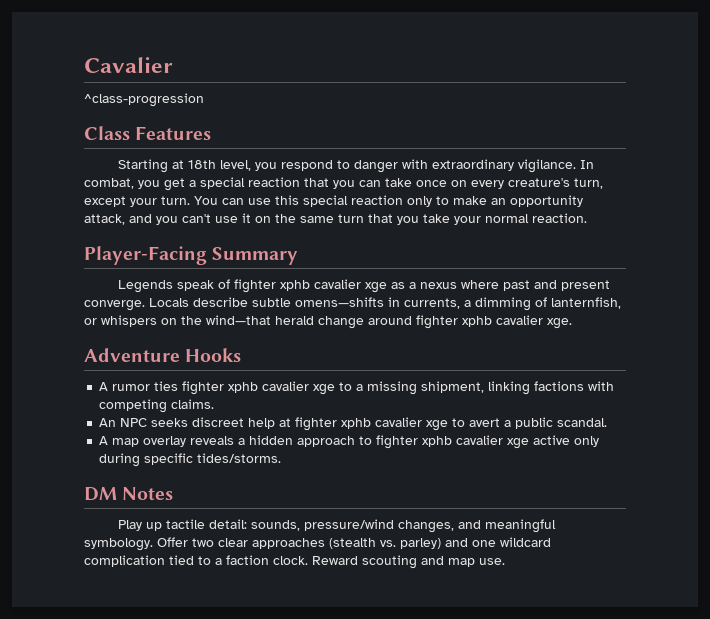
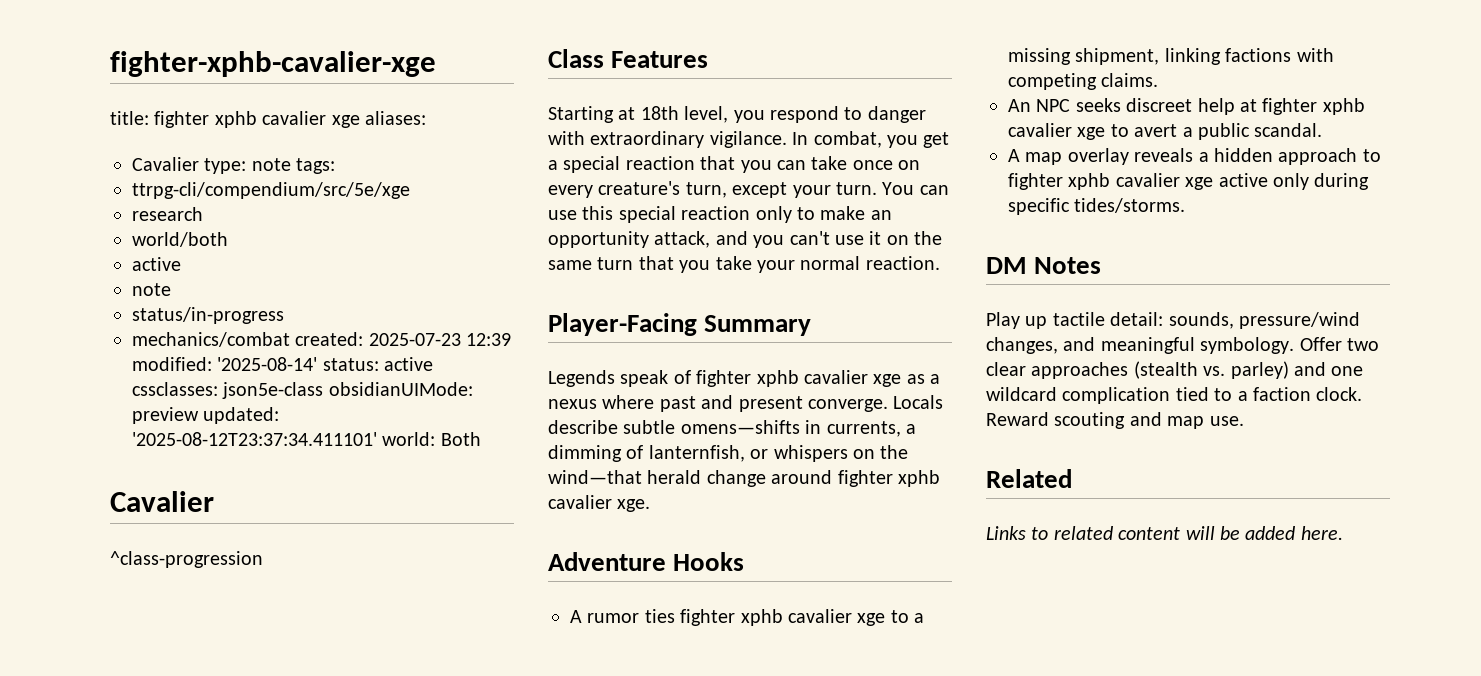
(84, 65) none -> [110,51,436,77] [110,111,426,128] [132,157,336,174] [132,182,410,199] [132,207,203,221] [132,232,228,247] [132,257,181,271] [132,283,171,296] [132,307,284,324] [132,332,512,347] [132,357,434,371] [132,382,473,399] [132,407,280,424] [132,432,481,446] fighter-xphb-cavalier-xge // title: fighter xphb cavalier xge aliases: // Cavalier type: note tags: // ttrpg-cli/compendium/src/5e/xge // research // world/both // active // note // status/in-progress // mechanics/combat created: 2025-07-23 12:39 modified: '2025-08-14' status: active cssclasses: json5e-class obsidianUIMode: preview updated: '2025-08-12T23:37:34.411101' world: Both //
(505, 561) none -> [986,469,1072,488] [986,526,1343,540] // Related // Links to related content will be added here.

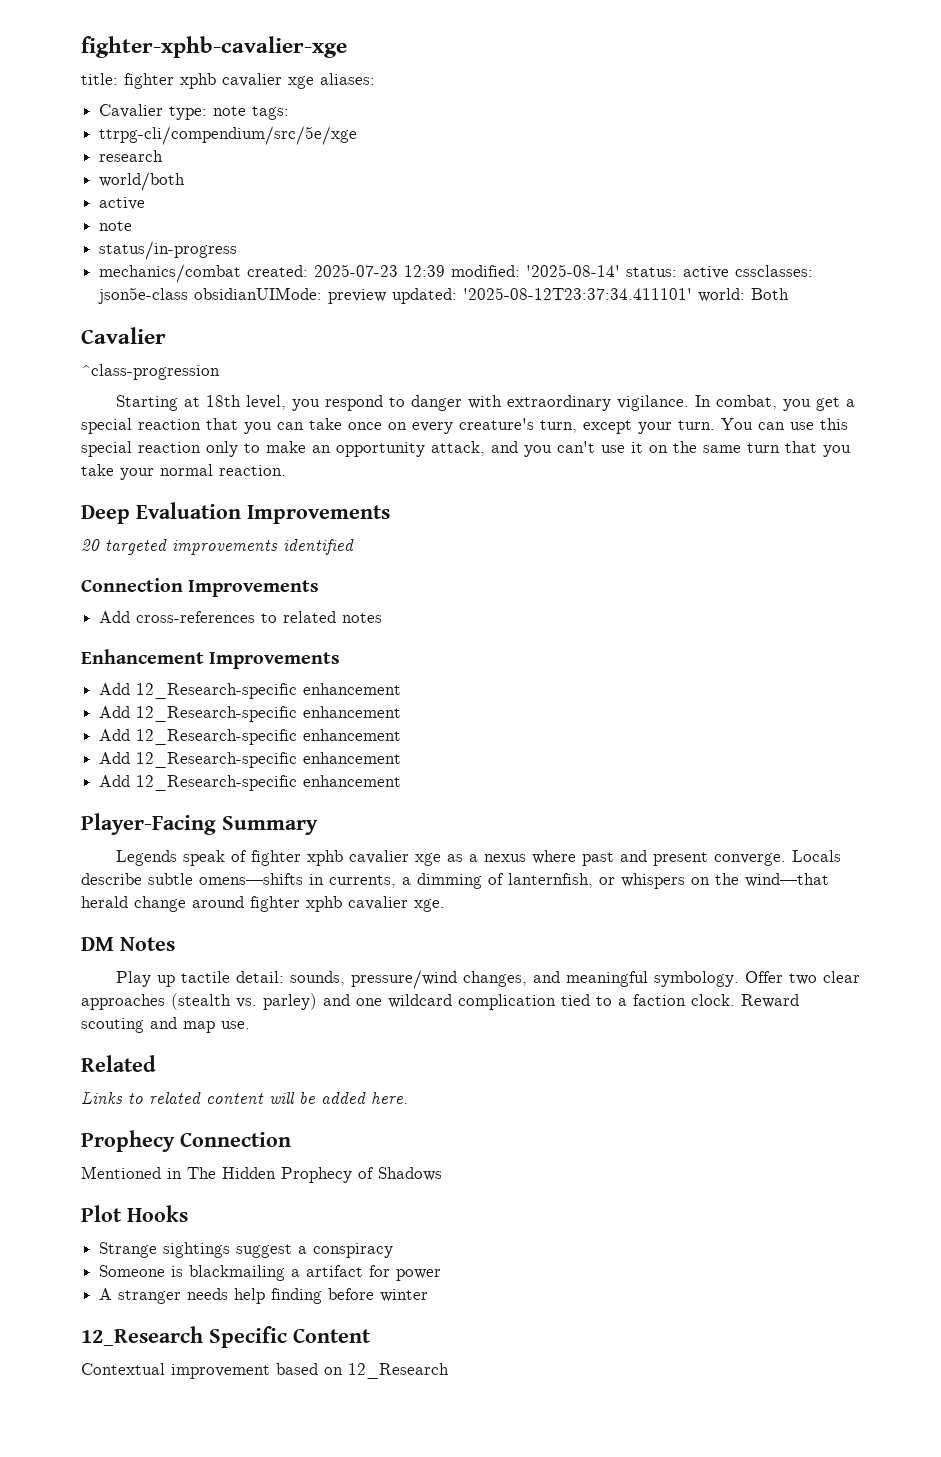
[548,49,709,68] // Class Features -> (220, 372) none
(940, 263) none -> [81,502,390,524] [81,539,354,555] [81,578,320,597] [99,611,383,623] [81,649,341,669] [99,683,402,699] [99,706,402,722] [99,729,402,745] [99,752,402,768] [99,775,402,791] // Deep Evaluation Improvements // 20 targeted improvements identified // Connection Improvements // Add cross-references to related notes // Enhancement Improvements // Add 12_Research-specific enhancement // Add 12_Research-specific enhancement // Add 12_Research-specific enhancement // Add 12_Research-specific enhancement // Add 12_Research-specific enhancement
[548,552,745,571] [570,609,925,626] [1008,48,1334,65] [1008,73,1159,90] [1008,98,1365,115] [1008,123,1323,140] [1008,148,1381,165] [1008,173,1370,190] [1008,198,1186,215] // Adventure Hooks // A rumor ties fighter xphb cavalier xge to a missing shipment, linking factions with competing claims. // An NPC seeks discreet help at fighter xphb cavalier xge to avert a public scandal. // A map overlay reveals a hidden approach to fighter xphb cavalier xge active only during specific tides/storms. -> (445, 905) none
(1343, 533) none -> [81,1130,291,1152] [81,1166,442,1183] [81,1205,188,1222] [99,1242,394,1258] [99,1265,442,1281] [99,1288,429,1304] [81,1326,371,1348] [81,1363,449,1379] // Prophecy Connection // Mentioned in The Hidden Prophecy of Shadows // Plot Hooks // Strange sightings suggest a conspiracy // Someone is blackmailing a artifact for power // A stranger needs help finding before winter // 12_Research Specific Content // Contextual improvement based on 12_Research

